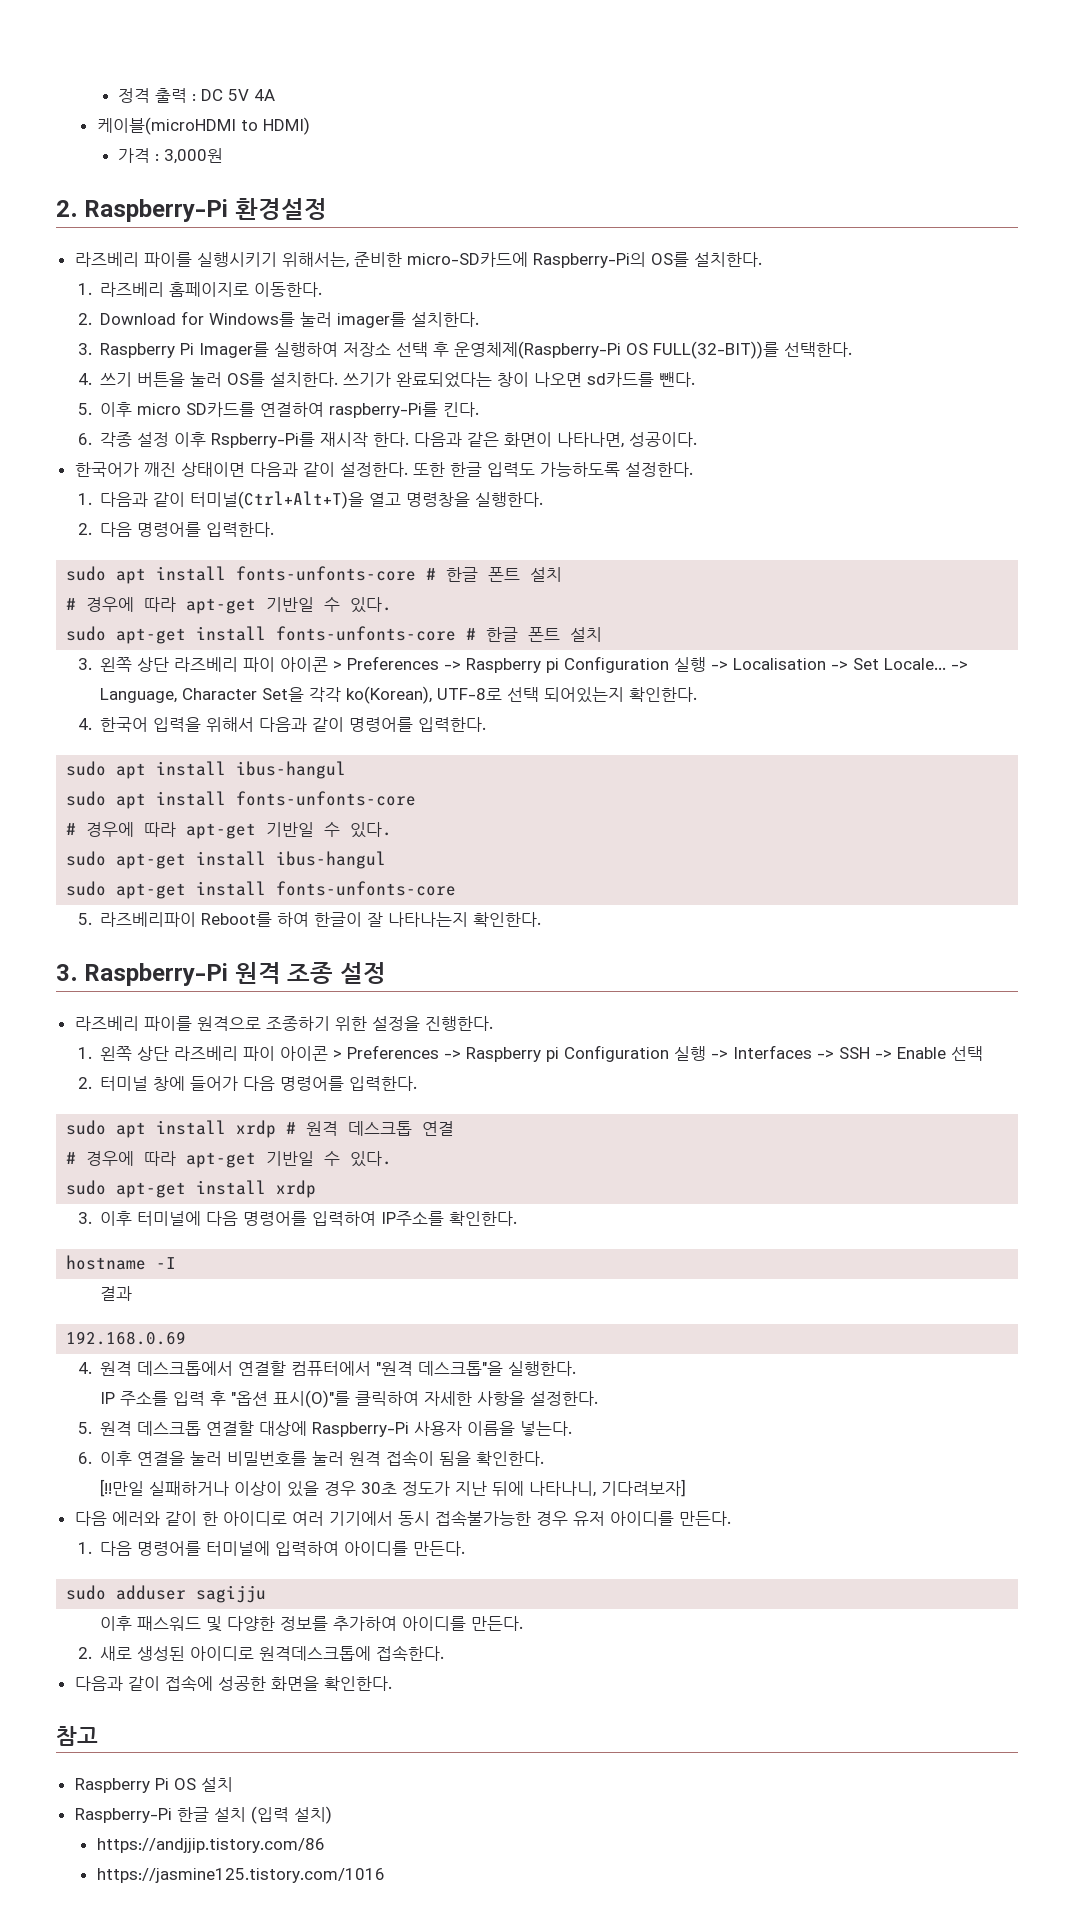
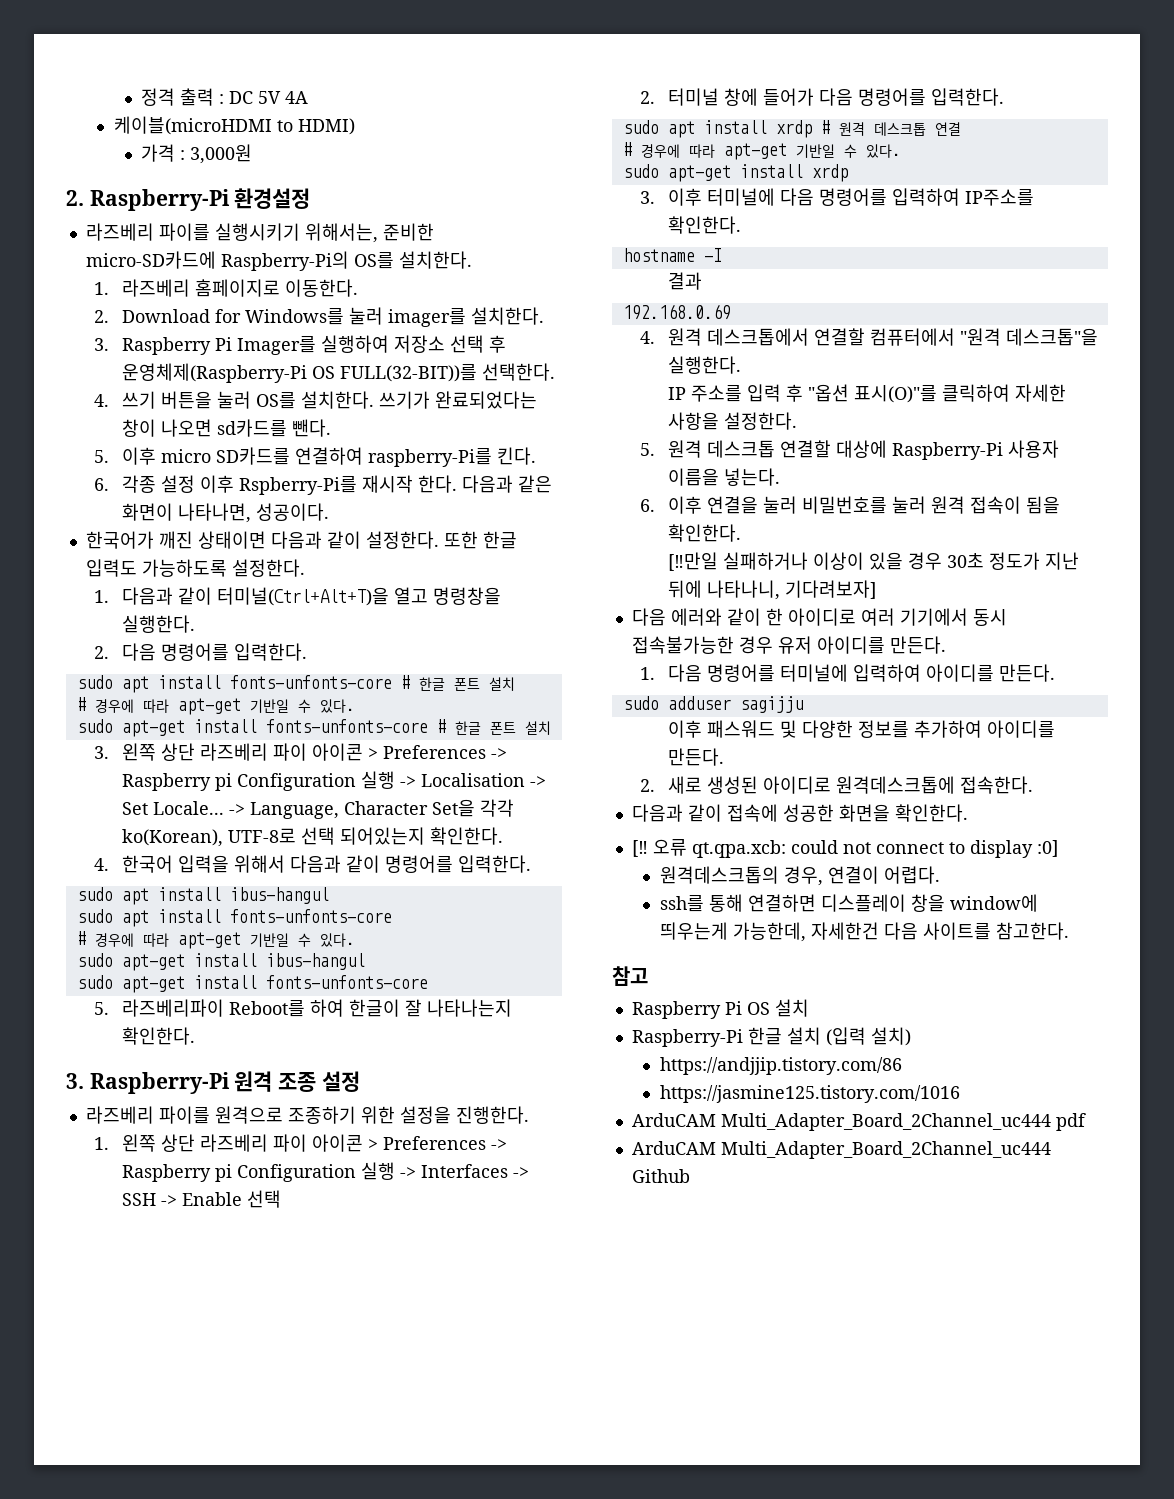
(392, 1683) none -> [631,839,1058,858] [659,866,940,886] [659,894,1038,912] [659,922,1069,942] // [‼ 오류 qt.qpa.xcb: could not connect to display :0] // 원격데스크톱의 경우, 연결이 어렵다. // ssh를 통해 연결하면 디스플레이 창을 window에 띄우는게 가능한데, 자세한건 다음 사이트를 참고한다.
(385, 1875) none -> [631,1113,1086,1131] [631,1141,1051,1159] [631,1169,690,1183] // ArduCAM Multi_Adapter_Board_2Channel_uc444 pdf // ArduCAM Multi_Adapter_Board_2Channel_uc444 Github

